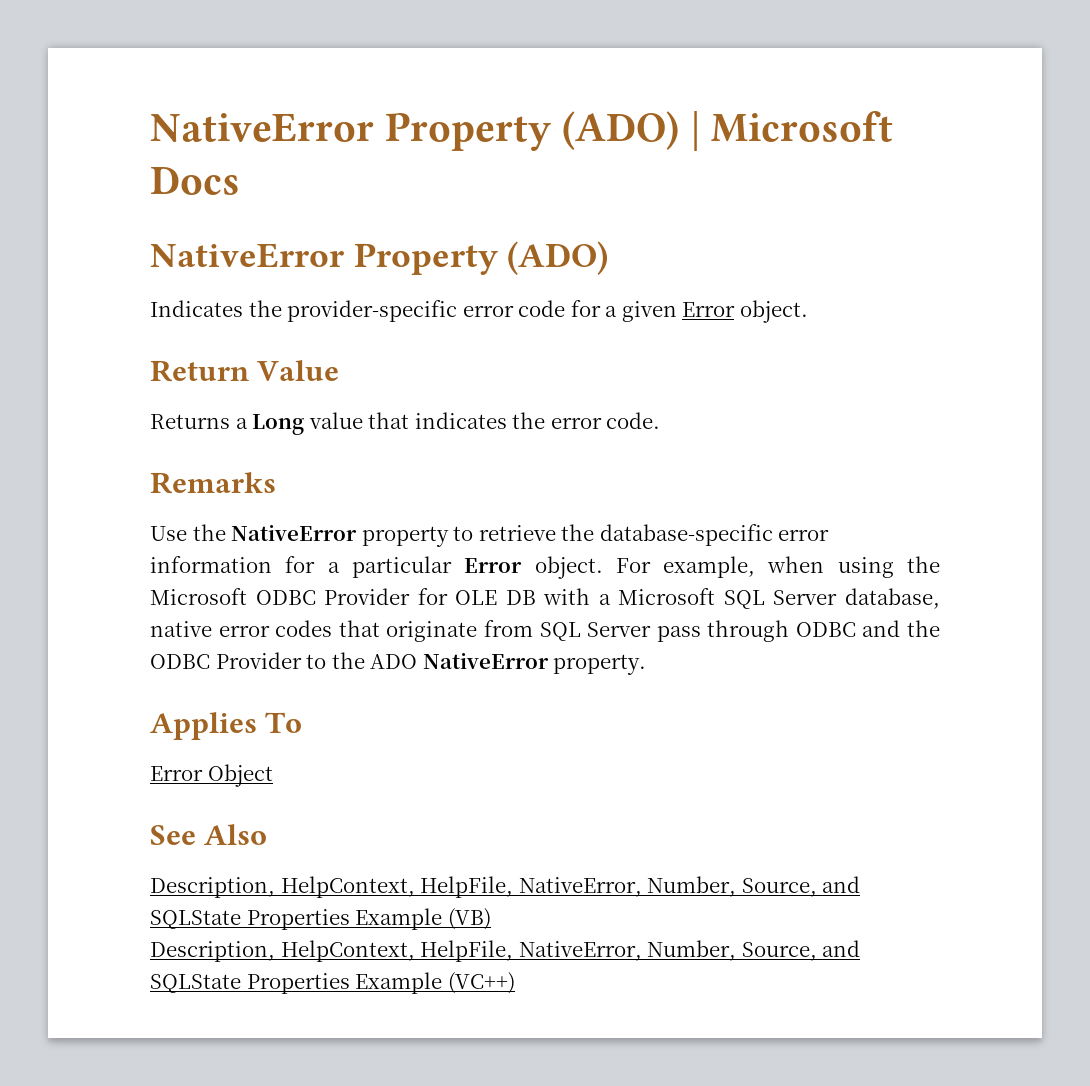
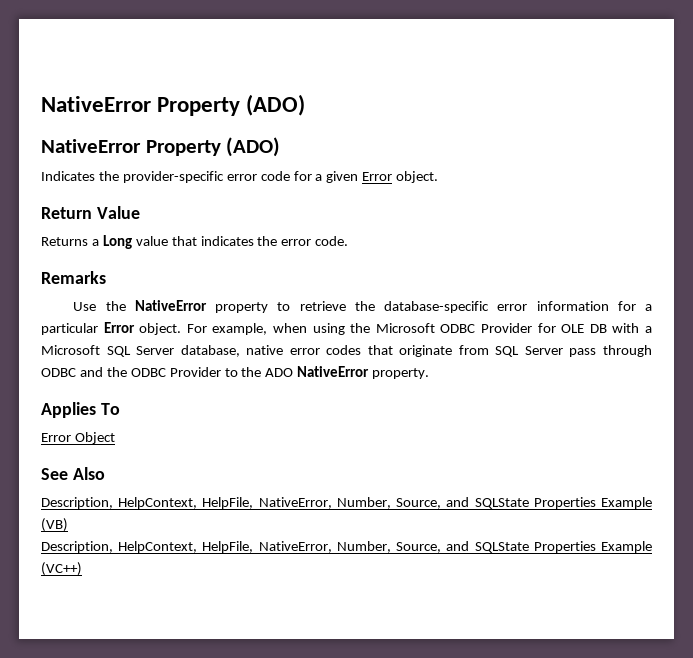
[150,111,893,151] [150,166,240,195] NativeError Property (ADO) | Microsoft Docs -> [41,94,306,116] NativeError Property (ADO)

